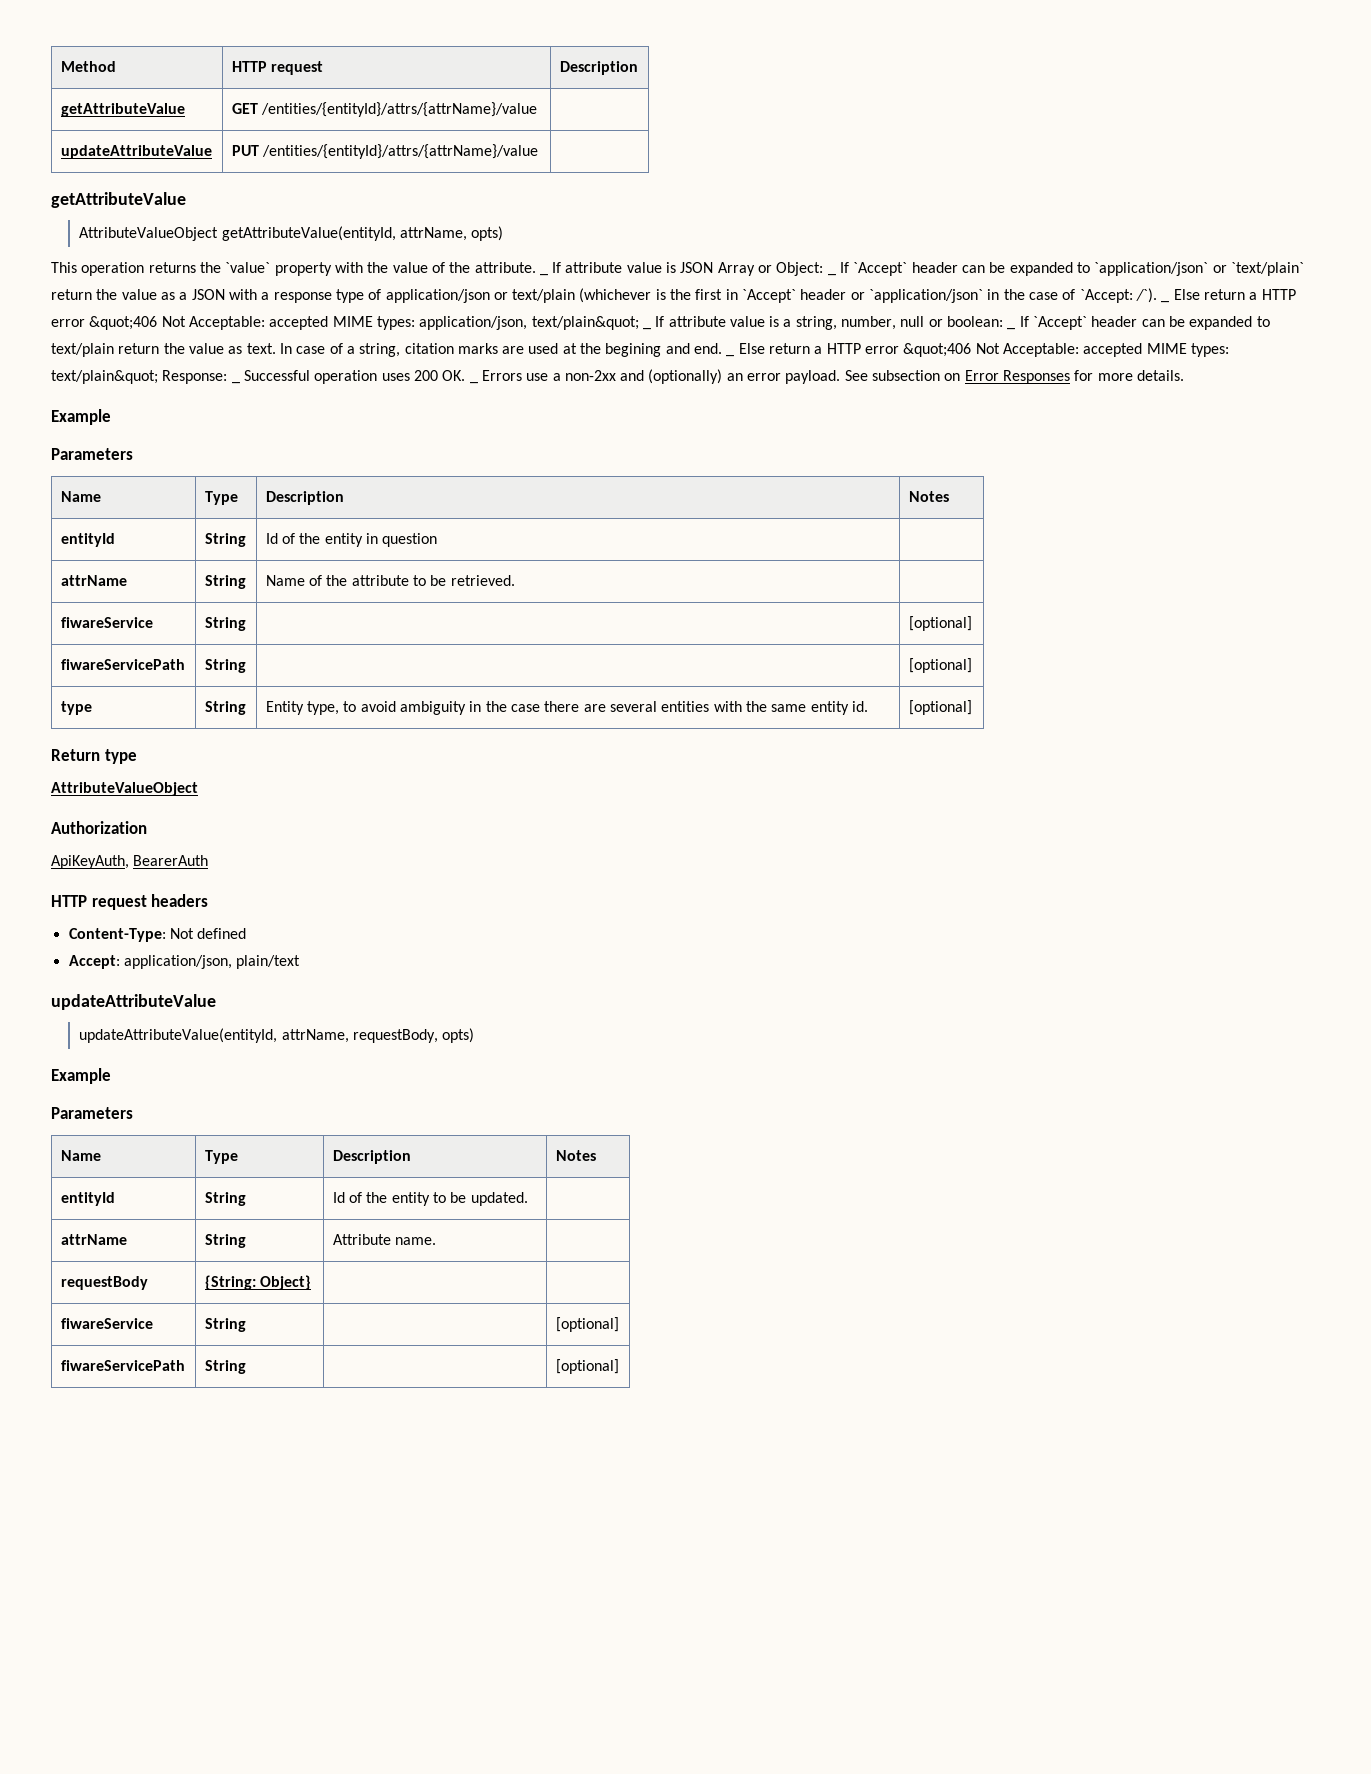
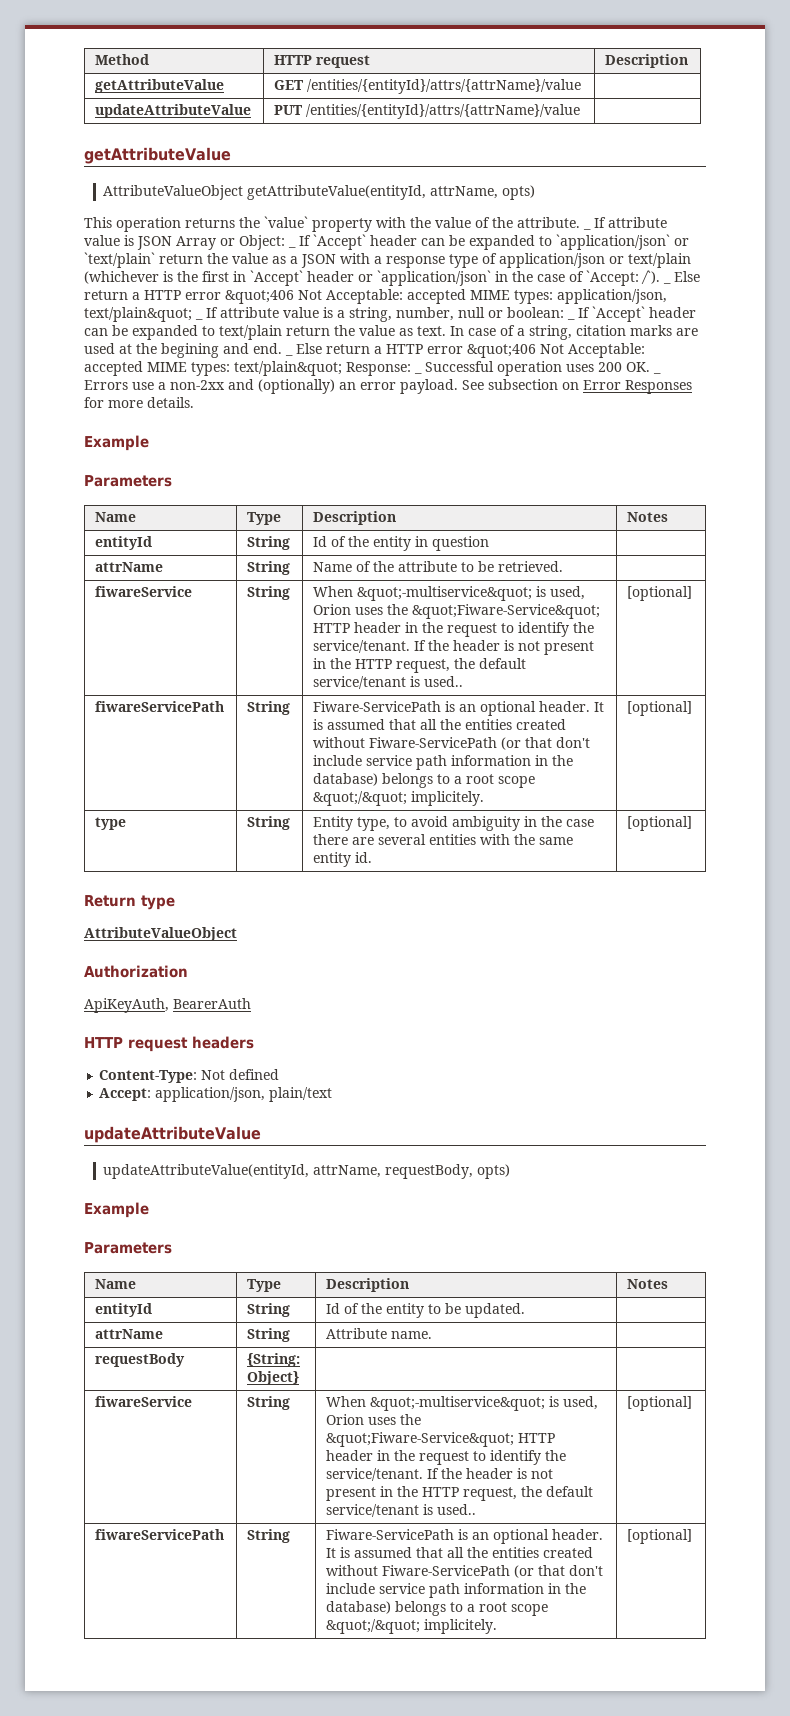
[908,616,972,631] [60,659,185,670] [204,659,246,673] | [optional] // fiwareServicePath | String | -> [313,586,586,601] [313,604,601,619] [313,622,595,637] [313,640,595,655] [313,658,527,673] [313,676,464,689] [627,586,693,601] [95,701,225,712] [247,701,291,715] [313,701,605,716] [313,719,567,730] [313,737,591,750] [313,755,574,770] [313,773,536,788] [313,791,485,806] When &quot;-multiservice&quot; is used, Orion uses the &quot;Fiware-Service&quot; HTTP header in the request to identify the service/tenant. If the header is not present in the HTTP request, the default service/tenant is used.. | [optional] // fiwareServicePath | String | Fiware-ServicePath is an optional header. It is assumed that all the entities created without Fiware-ServicePath (or that don't include service path information in the database) belongs to a root scope &quot;/&quot; implicitely.
[555,1317,619,1332] [60,1360,185,1371] [204,1360,246,1374] | [optional] // fiwareServicePath | String | -> [326,1396,599,1411] [326,1414,422,1425] [326,1432,556,1447] [326,1450,567,1465] [326,1468,554,1481] [326,1486,594,1501] [326,1504,477,1517] [627,1396,693,1411] [95,1529,225,1540] [247,1529,291,1543] [326,1529,604,1544] [326,1547,594,1558] [326,1565,604,1578] [326,1583,587,1598] [326,1601,549,1616] [326,1619,498,1634] When &quot;-multiservice&quot; is used, Orion uses the &quot;Fiware-Service&quot; HTTP header in the request to identify the service/tenant. If the header is not present in the HTTP request, the default service/tenant is used.. | [optional] // fiwareServicePath | String | Fiware-ServicePath is an optional header. It is assumed that all the entities created without Fiware-ServicePath (or that don't include service path information in the database) belongs to a root scope &quot;/&quot; implicitely.

